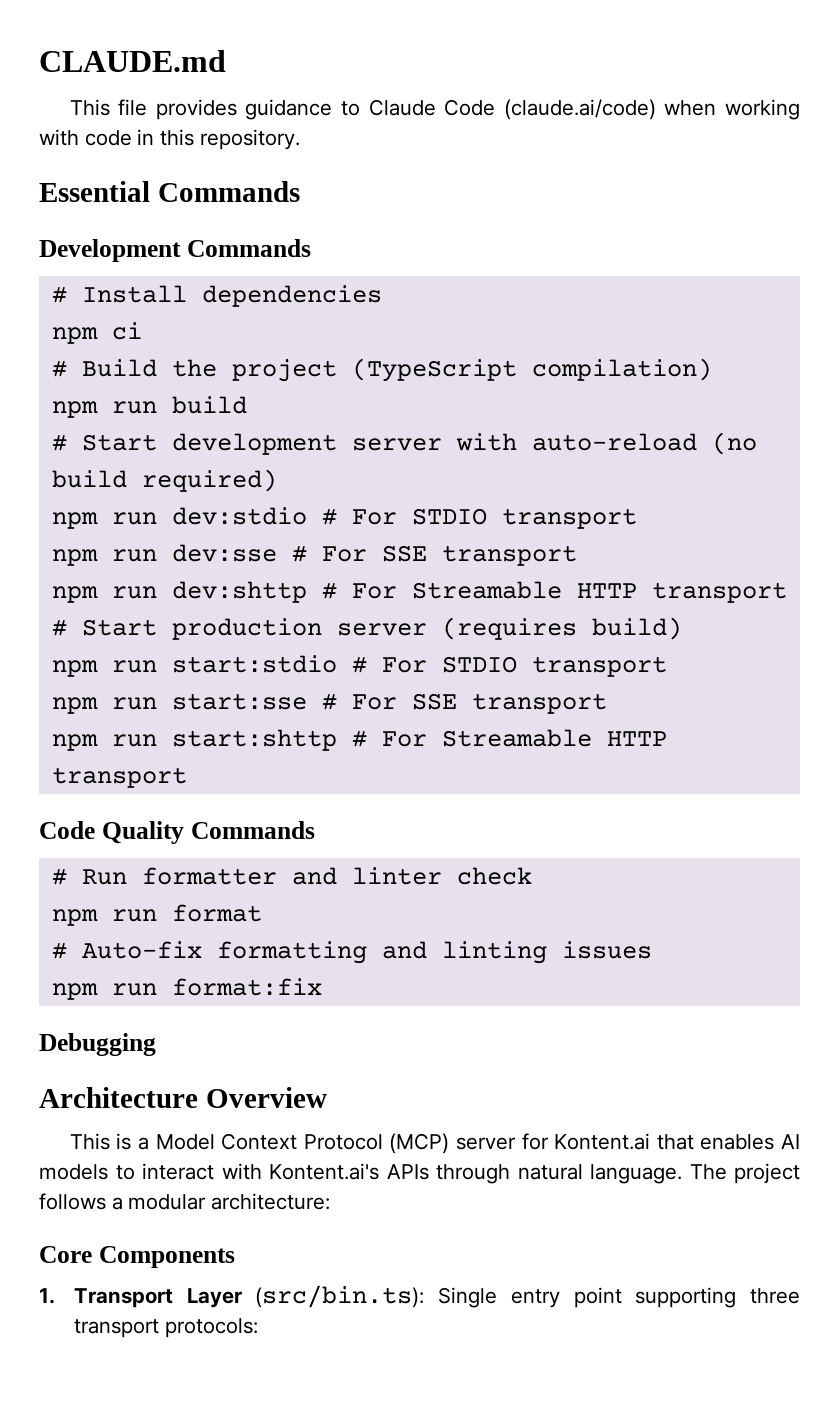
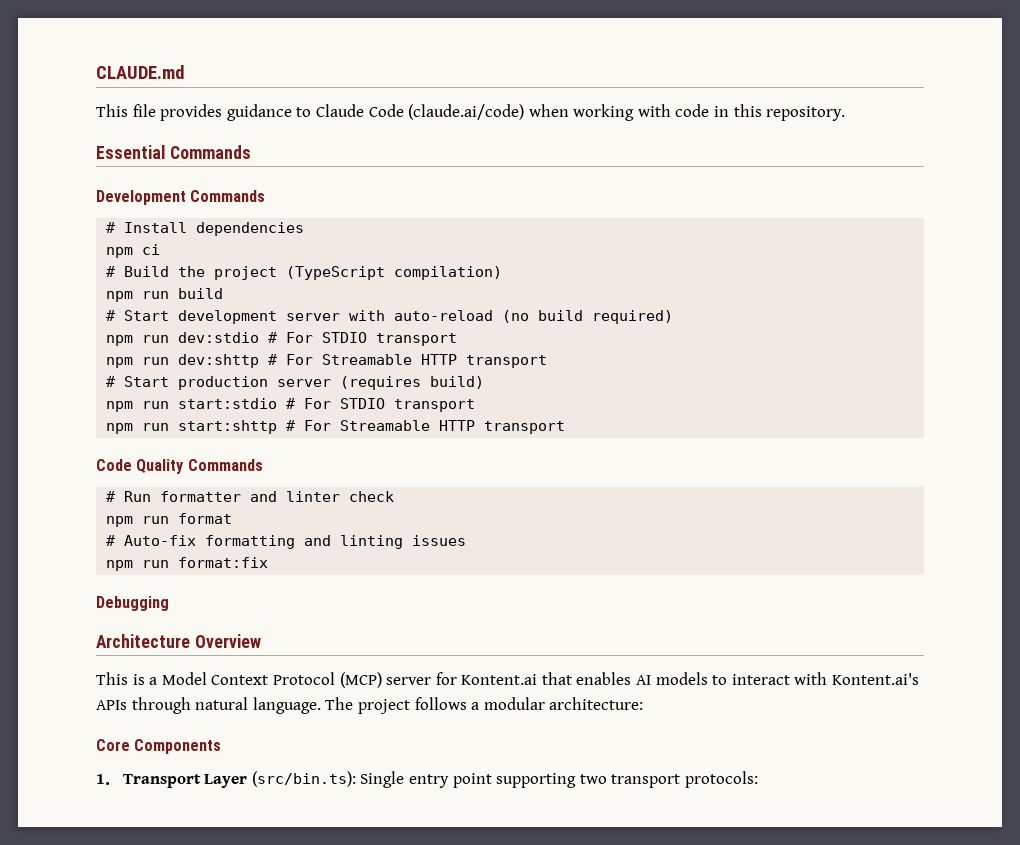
[51,544,577,566] // npm run dev:sse # For SSE transport -> (458, 339) none
[51,693,607,714] // npm run start:sse # For SSE transport -> (476, 405) none
[750,1288,800,1304] three -> [579,774,607,784] two

